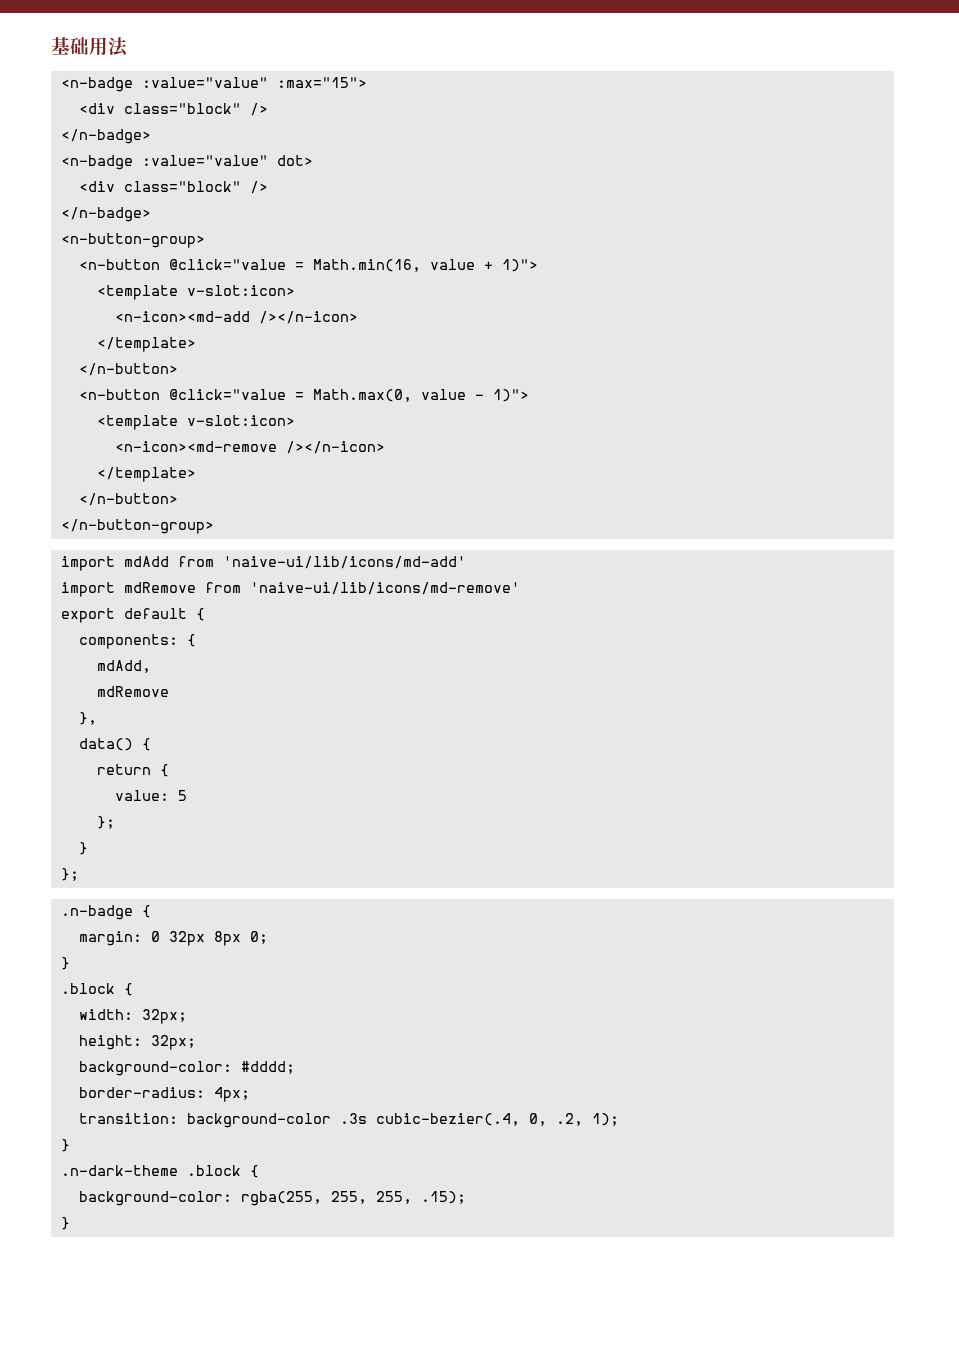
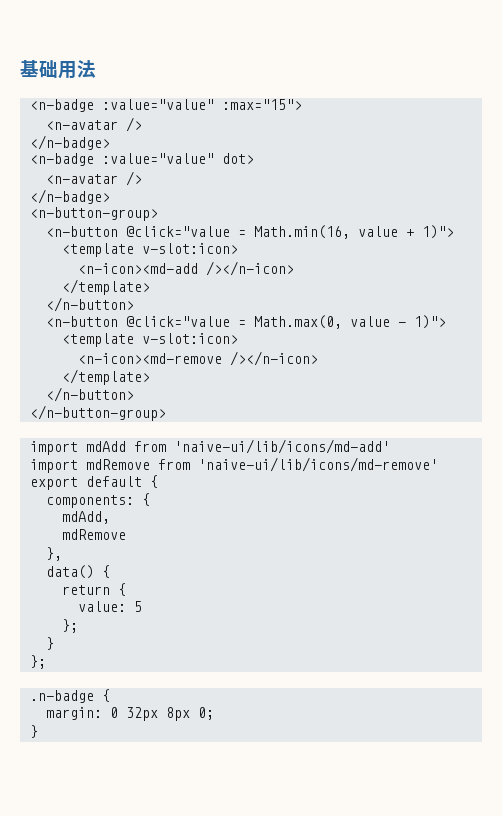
[78,103,241,114] <div class="block" -> [45,120,118,130] <n-avatar
[78,181,241,192] <div class="block" -> [45,174,118,184] <n-avatar
[60,983,133,996] [78,1009,187,1024] [78,1035,196,1050] [78,1061,295,1076] [78,1087,250,1102] [78,1113,619,1128] [60,1139,70,1152] [60,1165,259,1178] [78,1191,466,1206] [60,1217,70,1230] // .block { // width: 32px; // height: 32px; // background-color: #dddd; // border-radius: 4px; // transition: background-color .3s cubic-bezier(.4, 0, .2, 1); // } // .n-dark-theme .block { // background-color: rgba(255, 255, 255, .15); // } -> (38, 731) none

